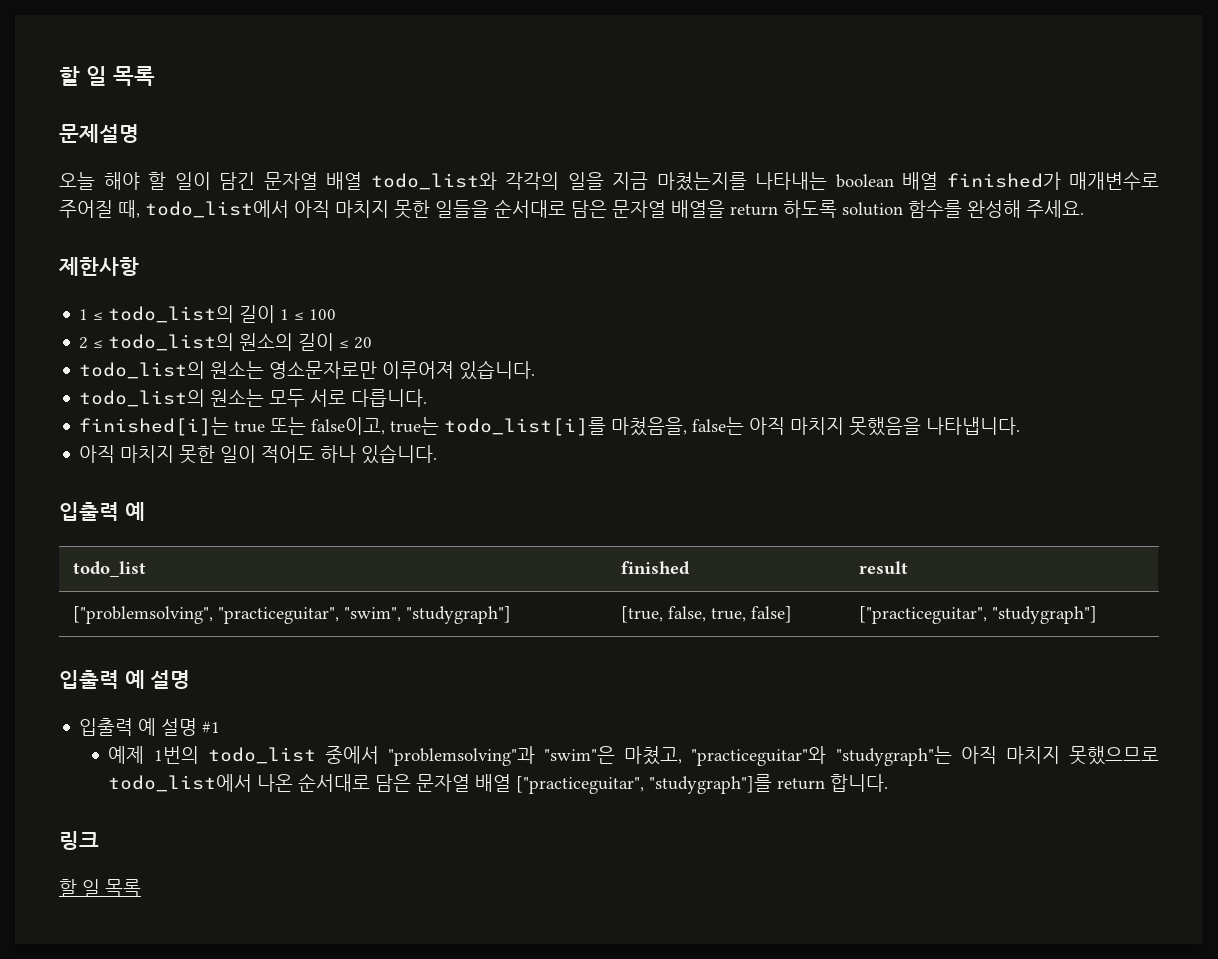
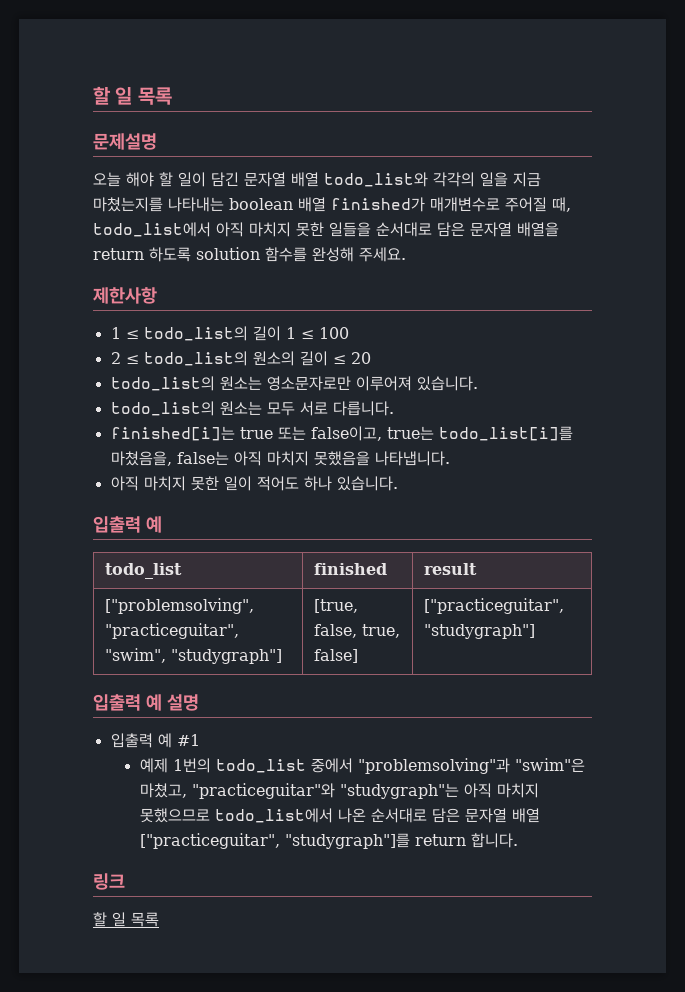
[161,718,198,736] 설명 -> (172, 740) none

